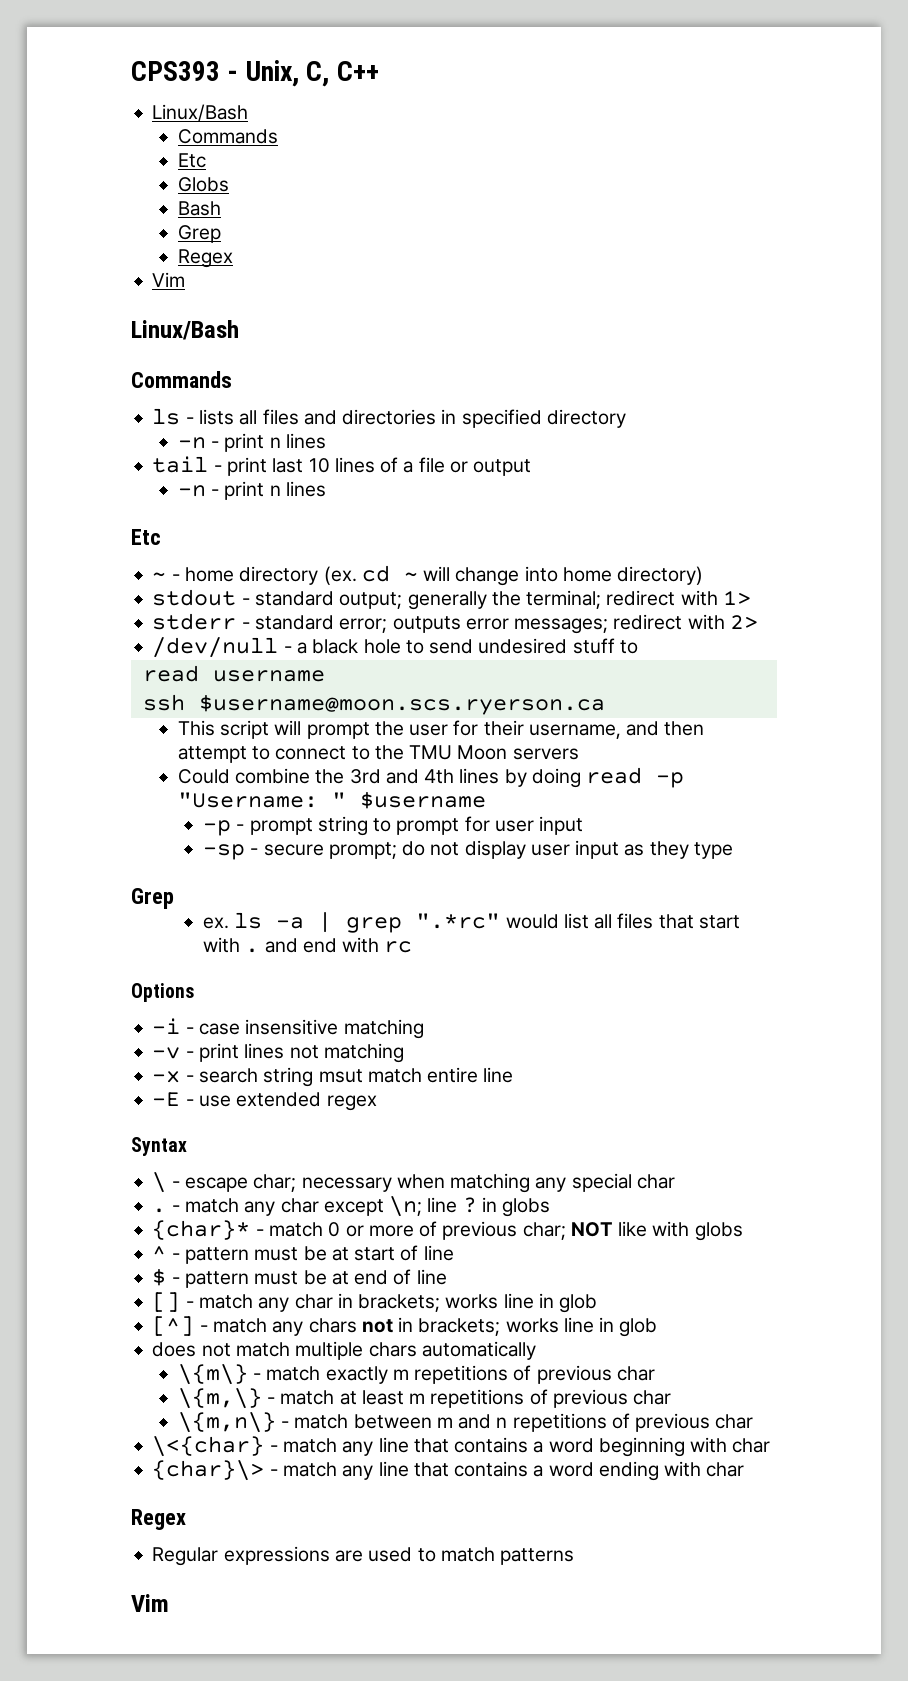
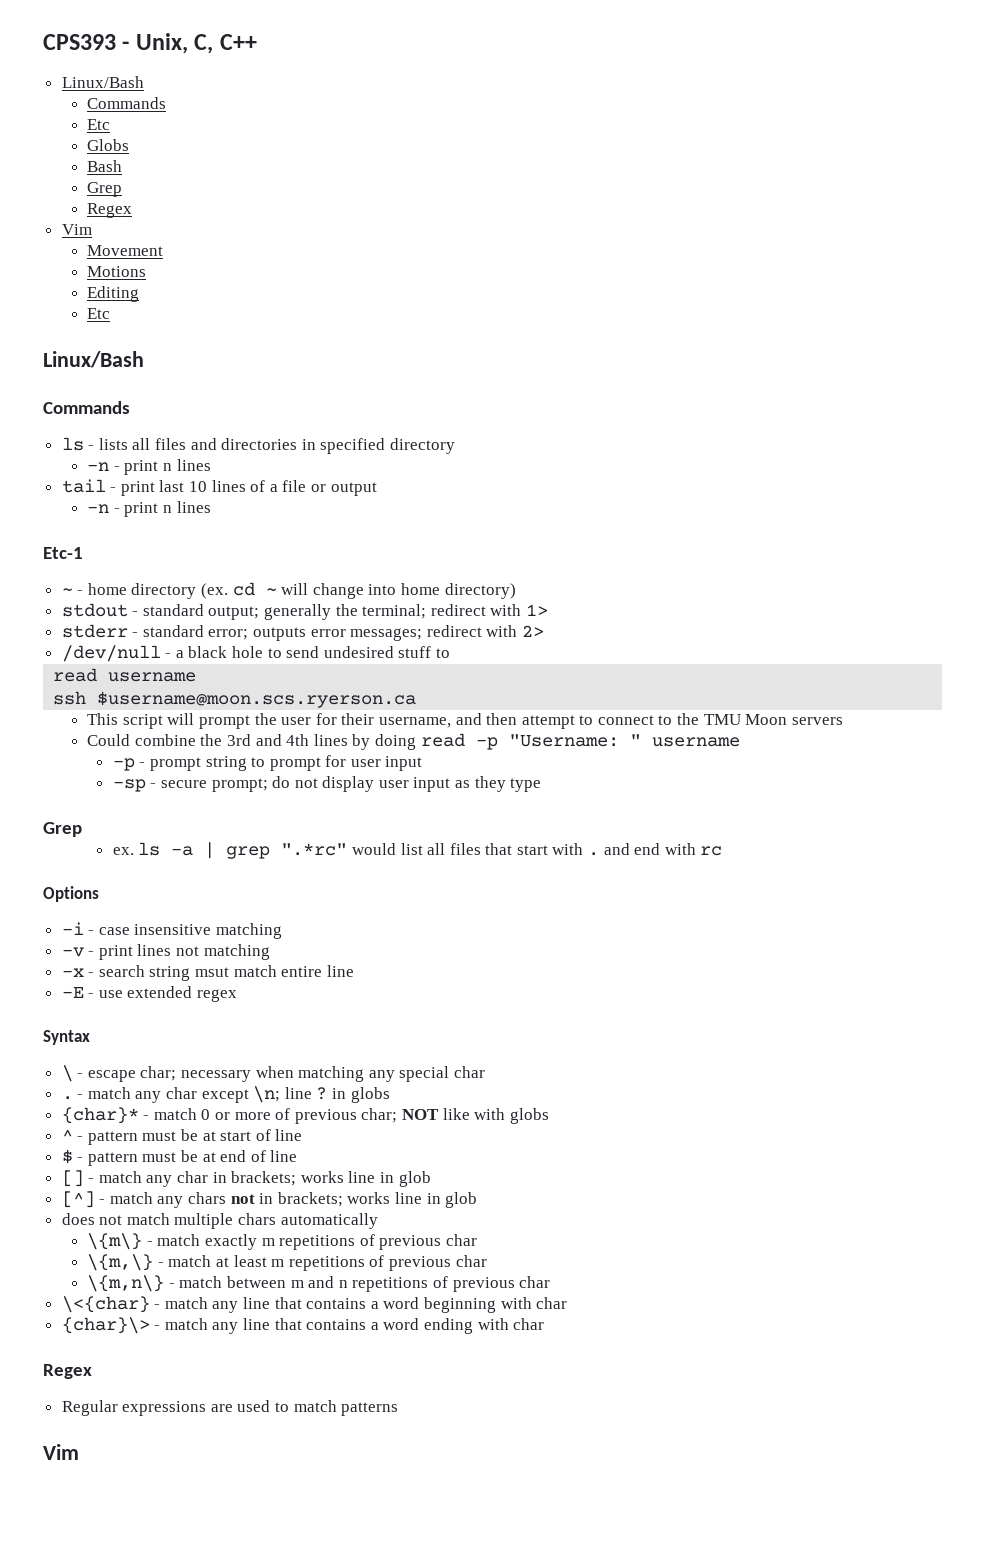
(186, 279) none -> [87,245,164,256] [87,266,147,277] [87,286,140,302] [87,308,111,319] // Movement // Motions // Editing // Etc
[131,529,161,545] Etc -> [43,547,83,559] Etc-1
[359,791,486,809] $username -> [651,737,740,747] username

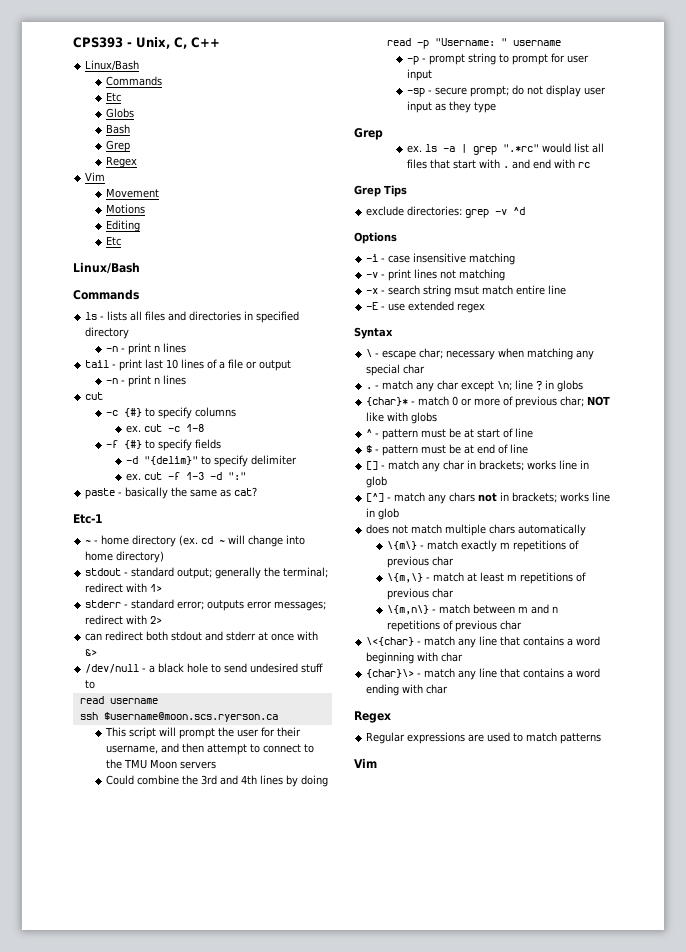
(211, 507) none -> [85,392,104,400] [105,407,236,419] [126,424,205,433] [105,439,221,451] [126,455,298,467] [126,472,247,481] [85,487,258,499] // cut // -c {#} to specify columns // ex. cut -c 1-8 // -f {#} to specify fields // -d "{delim}" to specify delimiter // ex. cut -f 1-3 -d ":" // paste - basically the same as cat?
(545, 631) none -> [85,631,319,641] [85,649,98,656] // can redirect both stdout and stderr at once with &>
(723, 851) none -> [354,185,407,197] [366,206,526,218] // Grep Tips // exclude directories: grep -v ^d

